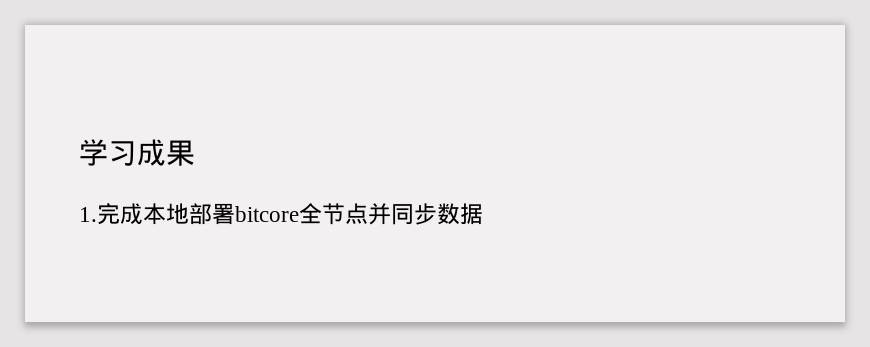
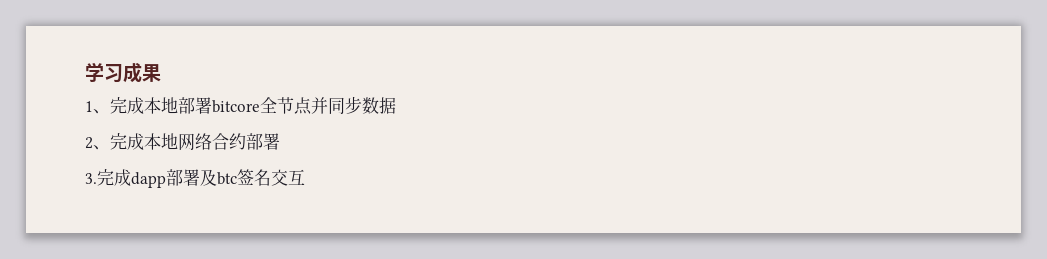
[79,207,97,222] 1. -> [85,101,110,114] 1、
(483, 214) none -> [85,133,280,151] [85,169,305,188] // 2、完成本地网络合约部署 // 3.完成dapp部署及btc签名交互

